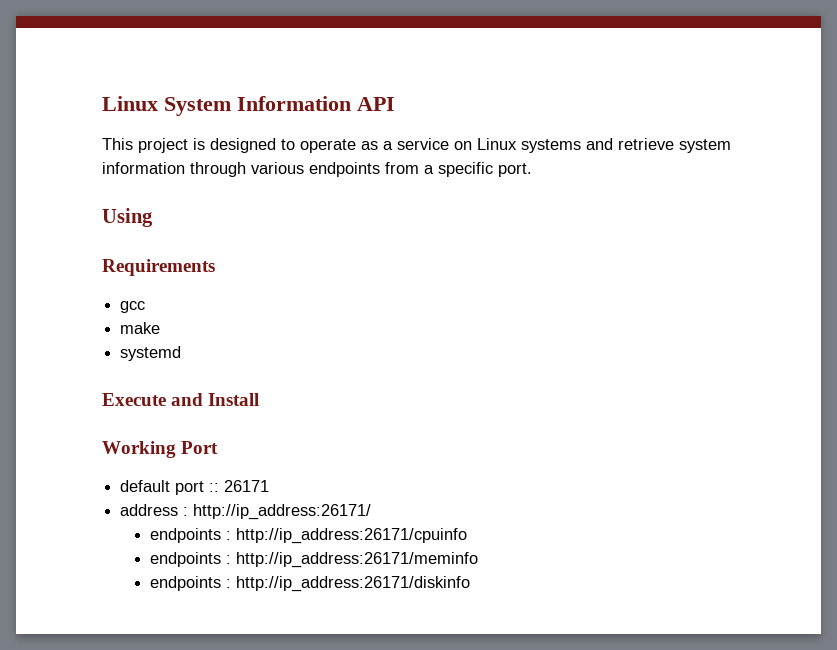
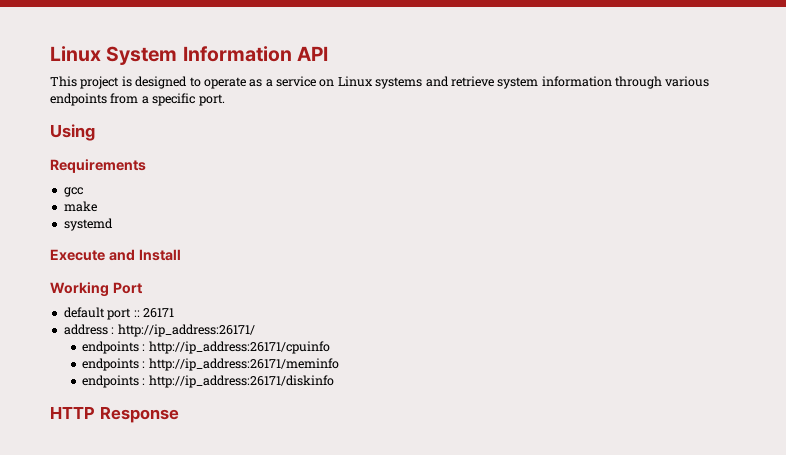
(470, 584) none -> [50,406,179,423] // HTTP Response

